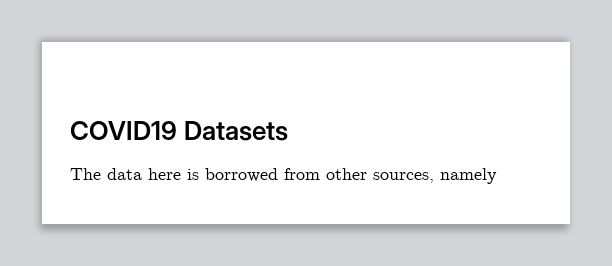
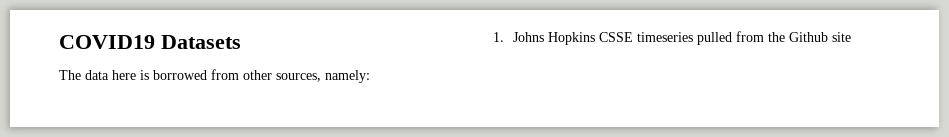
[440,168,497,184] namely -> [325,70,370,83] [493,31,852,45] namely: // 1. Johns Hopkins CSSE timeseries pulled from the Github site

